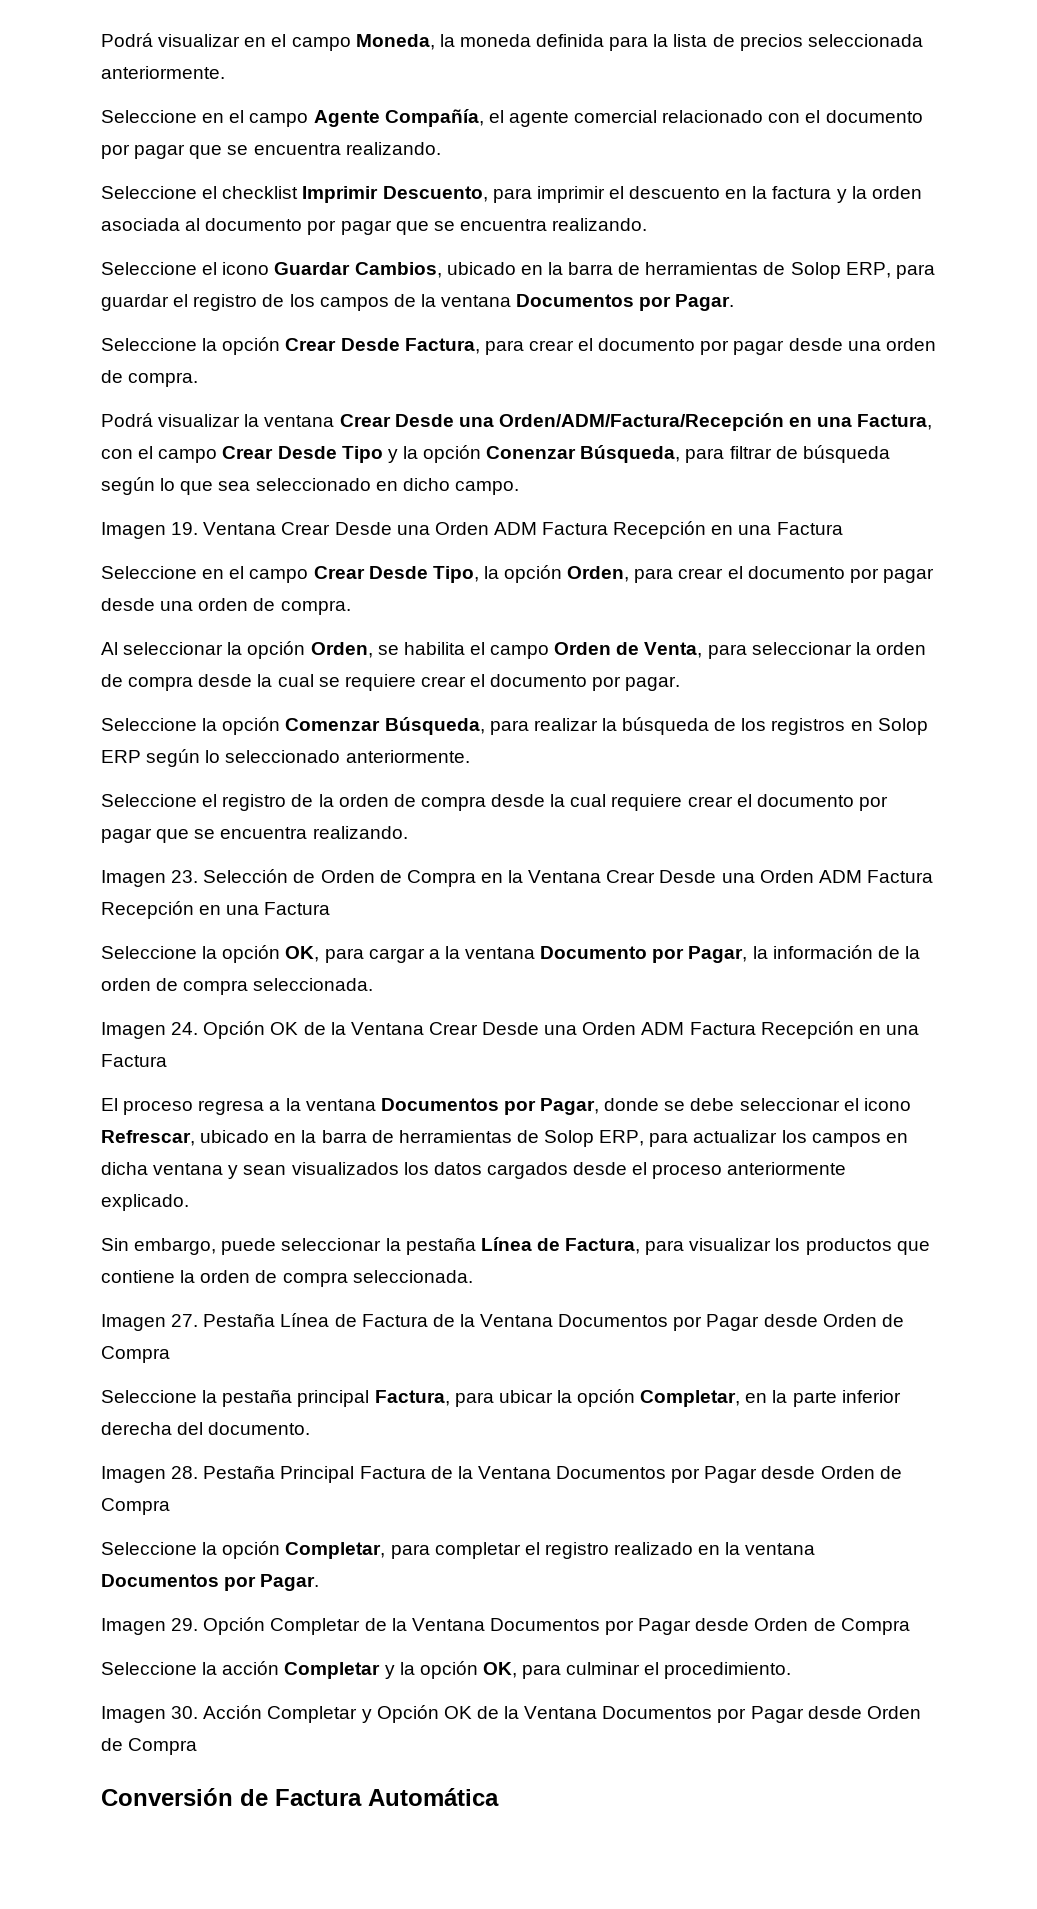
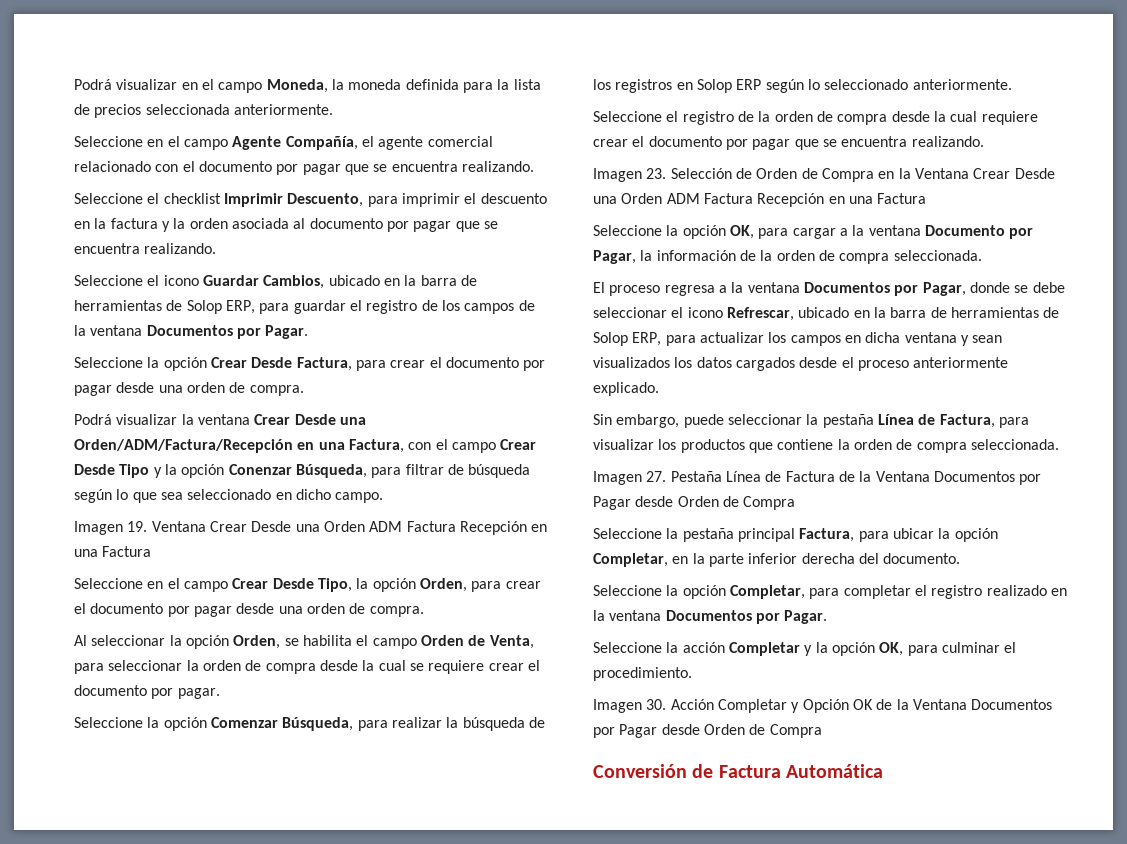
[101,1021,919,1039] [101,1054,167,1067] // Imagen 24. Opción OK de la Ventana Crear Desde una Orden ADM Factura Recepción en una Factura -> (982, 255) none
[101,1465,902,1483] [101,1498,170,1515] // Imagen 28. Pestaña Principal Factura de la Ventana Documentos por Pagar desde Orden de Compra -> (961, 558) none
[101,1617,910,1635] // Imagen 29. Opción Completar de la Ventana Documentos por Pagar desde Orden de Compra -> (828, 617) none

